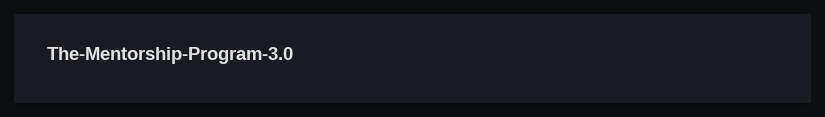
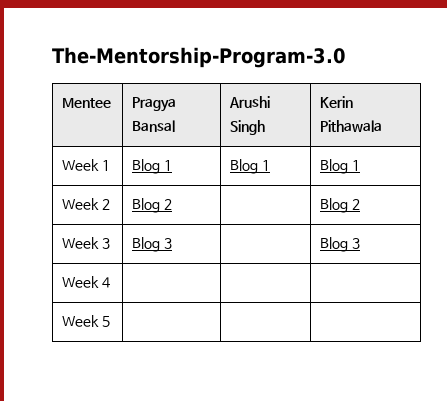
(293, 55) none -> [62,98,112,108] [132,97,177,112] [132,120,176,132] [229,96,271,108] [230,120,266,135] [320,96,354,108] [320,120,383,132] [62,159,110,171] [132,159,172,174] [230,159,270,174] [320,159,360,174] [62,198,110,210] [132,198,172,213] [320,198,360,213] [62,237,110,249] [132,237,172,252] [320,237,360,252] [62,276,110,288] [62,315,110,327] // Mentee | Pragya Bansal | Arushi Singh | Kerin Pithawala // Week 1 | Blog 1 | Blog 1 | Blog 1 // Week 2 | Blog 2 | | Blog 2 // Week 3 | Blog 3 | | Blog 3 // Week 4 | | | // Week 5 | | |

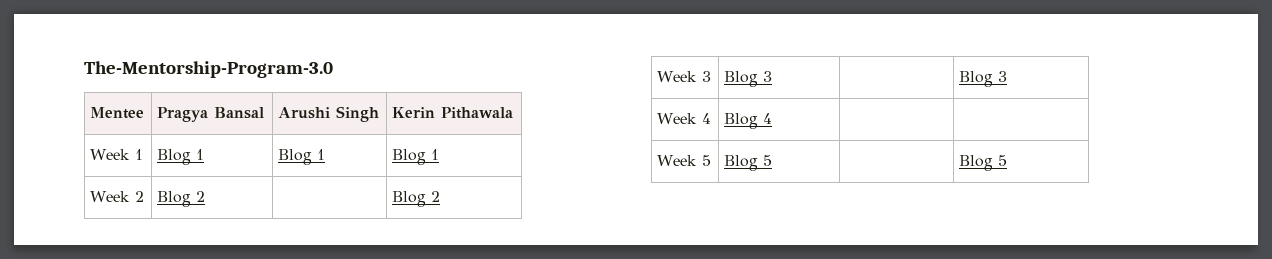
(110, 282) none -> [724,113,773,129] Blog 4
(110, 321) | | -> [724,155,773,171] [959,155,1008,171] Blog 5 | | Blog 5

